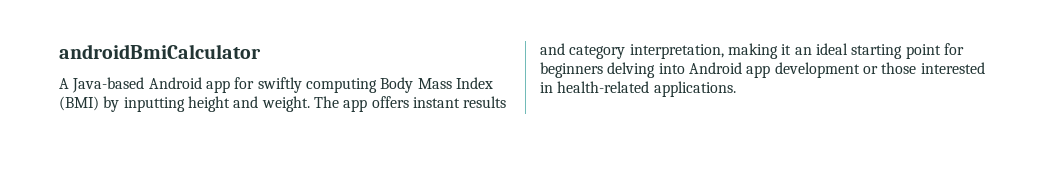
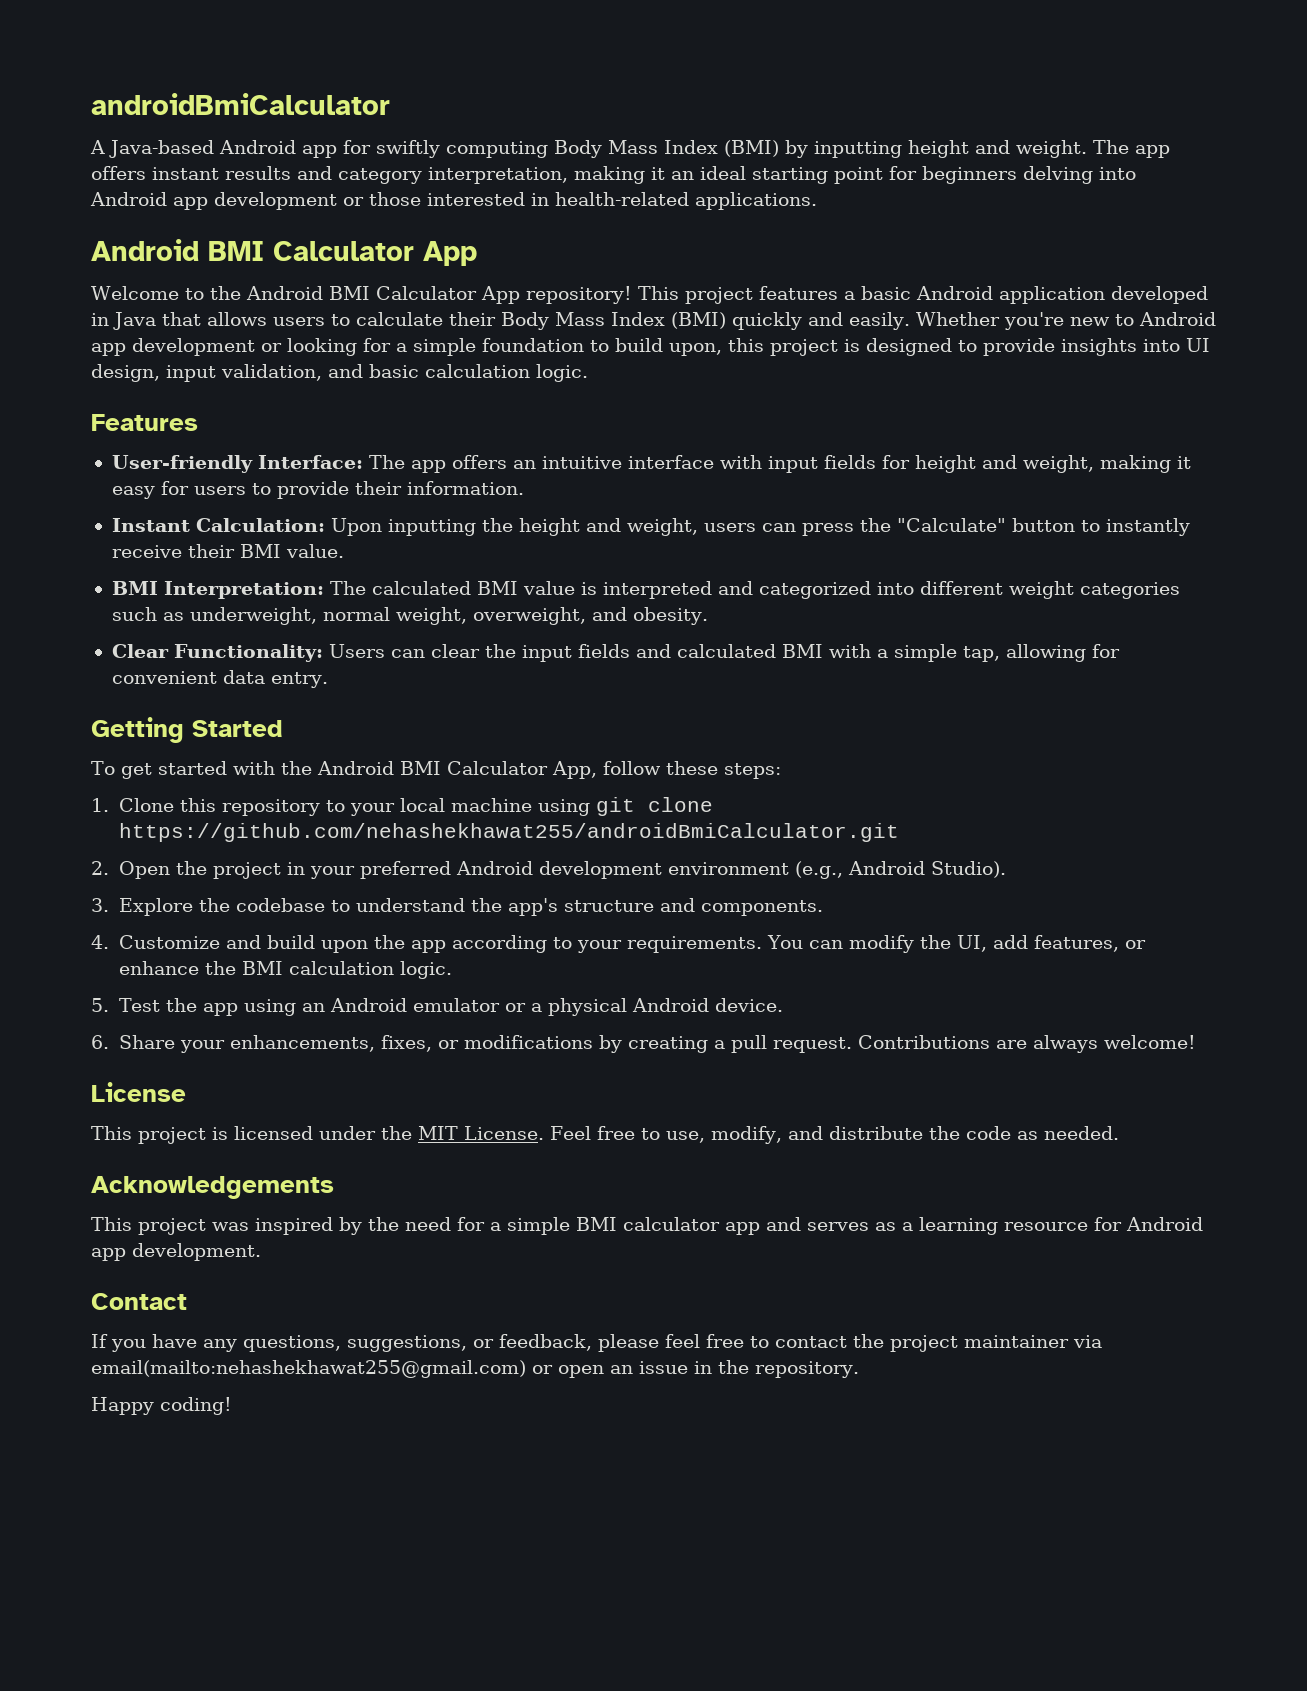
(736, 89) none -> [91,239,477,266] [91,286,1208,304] [91,312,1216,330] [91,338,1210,356] [91,364,588,382] [91,414,198,431] [111,455,1191,473] [111,481,524,499] [111,518,1190,536] [111,544,344,558] [111,581,1180,599] [111,607,708,625] [111,644,1120,662] [111,670,328,688] [91,717,283,743] [91,761,781,779] [91,797,713,816] [118,823,899,842] [91,861,1006,879] [91,898,823,916] [91,935,1147,953] [118,961,452,979] [91,998,784,1016] [91,1035,1196,1053] [91,1082,186,1102] [91,1126,1119,1144] [91,1176,334,1199] [91,1217,1203,1235] [91,1243,261,1261] [91,1293,187,1310] [91,1334,1102,1352] [91,1360,859,1378] [91,1397,232,1415] // Android BMI Calculator App // Welcome to the Android BMI Calculator App repository! This project features a basic Android application developed in Java that allows users to calculate their Body Mass Index (BMI) quickly and easily. Whether you're new to Android app development or looking for a simple foundation to build upon, this project is designed to provide insights into UI design, input validation, and basic calculation logic. // Features // User-friendly Interface: The app offers an intuitive interface with input fields for height and weight, making it easy for users to provide their information. // Instant Calculation: Upon inputting the height and weight, users can press the "Calculate" button to instantly receive their BMI value. // BMI Interpretation: The calculated BMI value is interpreted and categorized into different weight categories such as underweight, normal weight, overweight, and obesity. // Clear Functionality: Users can clear the input fields and calculated BMI with a simple tap, allowing for convenient data entry. // Getting Started // To get started with the Android BMI Calculator App, follow these steps: // 1. Clone this repository to your local machine using git clone https://github.com/nehashekhawat255/androidBmiCalculator.git // 2. Open the project in your preferred Android development environment (e.g., Android Studio). // 3. Explore the codebase to understand the app's structure and components. // 4. Customize and build upon the app according to your requirements. You can modify the UI, add features, or enhance the BMI calculation logic. // 5. Test the app using an Android emulator or a physical Android device. // 6. Share your enhancements, fixes, or modifications by creating a pull request. Contributions are always welcome! // License // This project is licensed under the MIT License. Feel free to use, modify, and distribute the code as needed. // Acknowledgements // This project was inspired by the need for a simple BMI calculator app and serves as a learning resource for Android app development. // Contact // If you have any questions, suggestions, or feedback, please feel free to contact the project maintainer via email(mailto:nehashekhawat255@gmail.com) or open an issue in the repository. // Happy coding!

